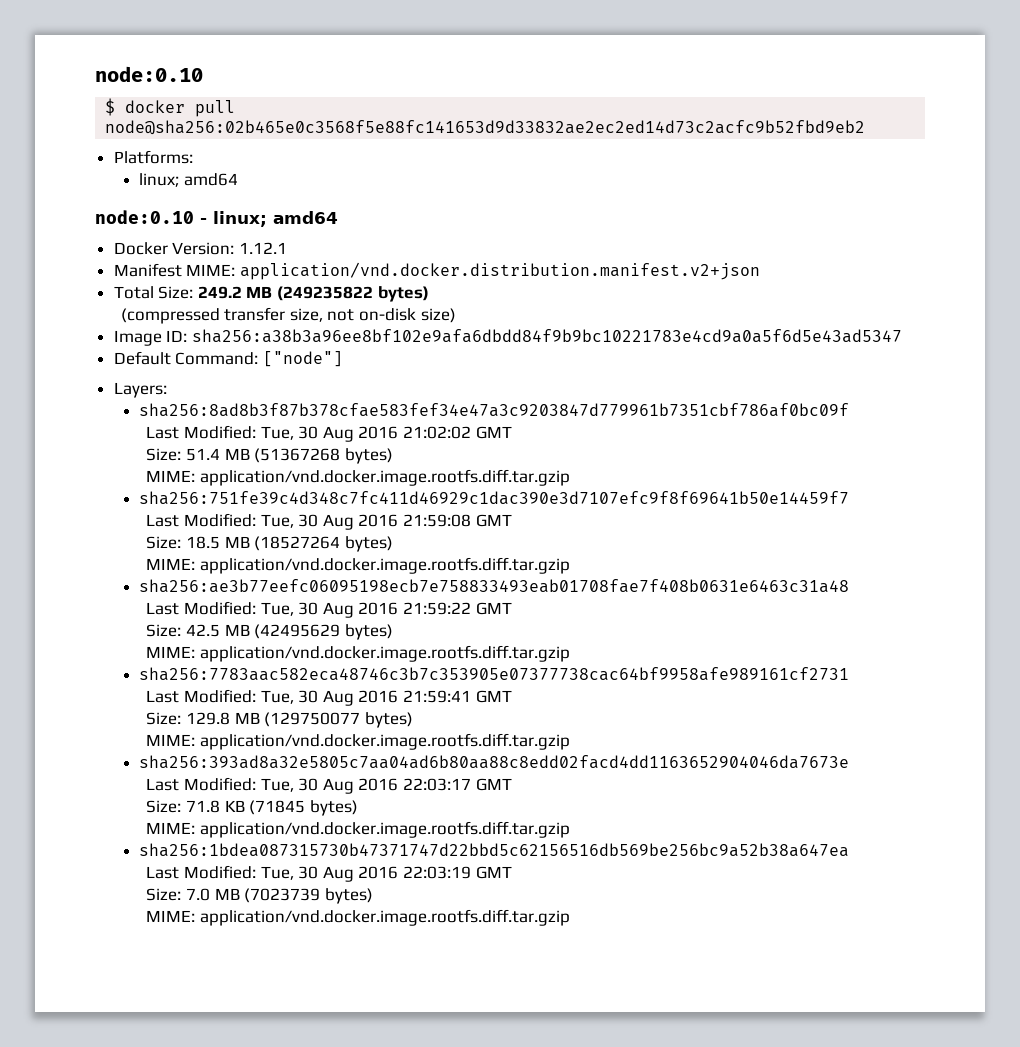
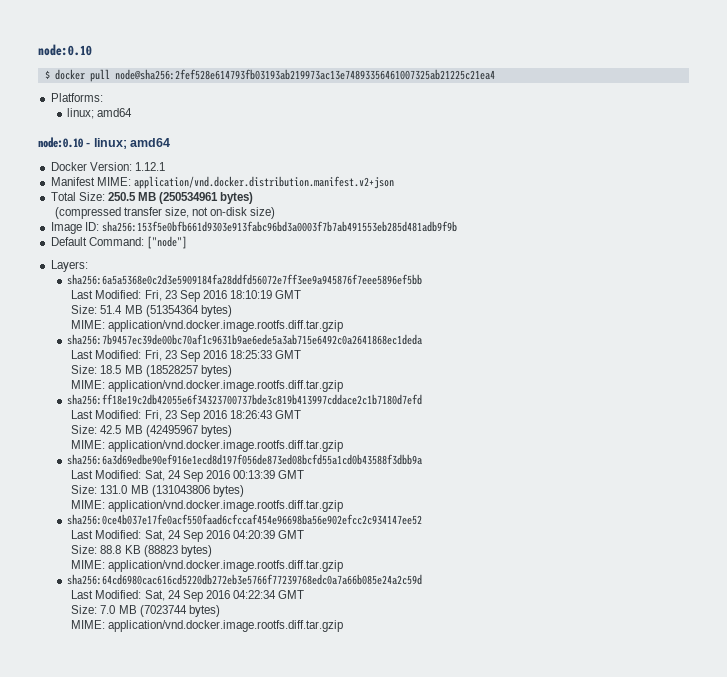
[105,120,866,135] node@sha256:02b465e0c3568f5e88fc141653d9d33832ae2ec2ed14d73c2acfc9b52fbd9eb2 -> [114,69,495,80] node@sha256:2fef528e614793fb03193ab219973ac13e74893356461007325ab21225c21ea4
[197,286,374,301] 249.2 MB (249235822 -> [107,192,219,204] 250.5 MB (250534961
[191,329,902,343] sha256:a38b3a96ee8bf102e9afa6dbdd84f9b9bc10221783e4cd9a0a5f6d5e43ad5347 -> [101,221,457,232] sha256:153f5e0bfb661d9303e913fabc96bd3a0003f7b7ab491553eb285d481adb9f9b
[139,403,850,417] [146,425,471,442] sha256:8ad8b3f87b378cfae583fef34e47a3c9203847d779961b7351cbf786af0bc09f // Last Modified: Tue, 30 Aug 2016 21:02:02 -> [67,274,423,285] [71,290,272,302] sha256:6a5a5368e0c2d3e5909184fa28ddfd56072e7ff3ee9a945876f7eee5896ef5bb // Last Modified: Fri, 23 Sep 2016 18:10:19
[254,448,393,464] [146,469,570,486] [139,491,850,505] [146,513,471,530] (51367268 bytes) // MIME: application/vnd.docker.image.rootfs.diff.tar.gzip // sha256:751fe39c4d348c7fc411d46929c1dac390e3d7107efc9f8f69641b50e14459f7 // Last Modified: Tue, 30 Aug 2016 21:59:08 -> [145,305,232,317] [71,320,344,332] [67,334,423,345] [71,350,272,362] (51354364 bytes) // MIME: application/vnd.docker.image.rootfs.diff.tar.gzip // sha256:7b9457ec39de00bc70af1c9631b9ae6ede5a3ab715e6492c0a2641868ec1deda // Last Modified: Fri, 23 Sep 2016 18:25:33
[254,536,393,552] [146,557,570,574] [139,579,850,593] [146,601,471,618] (18527264 bytes) // MIME: application/vnd.docker.image.rootfs.diff.tar.gzip // sha256:ae3b77eefc06095198ecb7e758833493eab01708fae7f408b0631e6463c31a48 // Last Modified: Tue, 30 Aug 2016 21:59:22 -> [145,365,232,377] [71,380,344,392] [67,394,423,405] [71,410,272,422] (18528257 bytes) // MIME: application/vnd.docker.image.rootfs.diff.tar.gzip // sha256:ff18e19c2db42055e6f34323700737bde3c819b413997cddace2c1b7180d7efd // Last Modified: Fri, 23 Sep 2016 18:26:43
[254,624,393,640] [146,645,570,662] [139,667,850,681] [146,689,512,706] [146,712,413,728] [146,733,570,750] [139,755,850,769] [146,777,512,794] [146,800,358,816] [146,821,570,838] [139,843,850,857] [146,865,471,882] (42495629 bytes) // MIME: application/vnd.docker.image.rootfs.diff.tar.gzip // sha256:7783aac582eca48746c3b7c353905e07377738cac64bf9958afe989161cf2731 // Last Modified: Tue, 30 Aug 2016 21:59:41 GMT // Size: 129.8 MB (129750077 bytes) // MIME: application/vnd.docker.image.rootfs.diff.tar.gzip // sha256:393ad8a32e5805c7aa04ad6b80aa88c8edd02facd4dd1163652904046da7673e // Last Modified: Tue, 30 Aug 2016 22:03:17 GMT // Size: 71.8 KB (71845 bytes) // MIME: application/vnd.docker.image.rootfs.diff.tar.gzip // sha256:1bdea087315730b47371747d22bbd5c62156516db569be256bc9a52b38a647ea // Last Modified: Tue, 30 Aug 2016 22:03:19 -> [145,425,232,437] [71,440,344,452] [67,454,423,465] [71,470,305,482] [71,485,244,497] [71,500,344,512] [67,514,423,525] [71,530,305,542] [71,545,212,557] [71,560,344,572] [67,574,423,585] [71,590,276,602] (42495967 bytes) // MIME: application/vnd.docker.image.rootfs.diff.tar.gzip // sha256:6a3d69edbe90ef916e1ecd8d197f056de873ed08bcfd55a1cd0b43588f3dbb9a // Last Modified: Sat, 24 Sep 2016 00:13:39 GMT // Size: 131.0 MB (131043806 bytes) // MIME: application/vnd.docker.image.rootfs.diff.tar.gzip // sha256:0ce4b037e17fe0acf550faad6cfccaf454e96698ba56e902efcc2c934147ee52 // Last Modified: Sat, 24 Sep 2016 04:20:39 GMT // Size: 88.8 KB (88823 bytes) // MIME: application/vnd.docker.image.rootfs.diff.tar.gzip // sha256:64cd6980cac616cd5220db272eb3e5766f77239768edc0a7a66b085e24a2c59d // Last Modified: Sat, 24 Sep 2016 04:22:34
[244,888,321,903] (7023739 -> [139,605,187,617] (7023744

